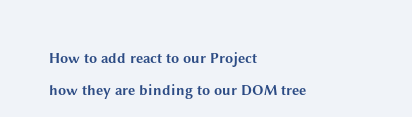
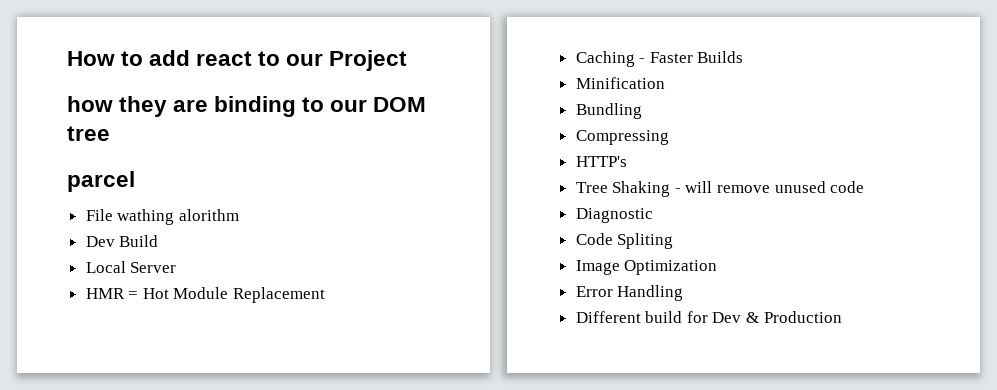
(306, 90) none -> [67,171,135,192] [85,209,239,225] [85,235,159,247] [85,261,177,273] [85,287,326,303] [575,51,744,67] [575,77,665,89] [575,103,642,119] [575,130,669,145] [575,156,627,167] [575,181,865,197] [575,208,653,223] [575,233,674,249] [575,260,718,275] [575,285,684,301] [575,311,842,323] // parcel // File wathing alorithm // Dev Build // Local Server // HMR = Hot Module Replacement // Caching - Faster Builds // Minification // Bundling // Compressing // HTTP's // Tree Shaking - will remove unused code // Diagnostic // Code Spliting // Image Optimization // Error Handling // Different build for Dev & Production

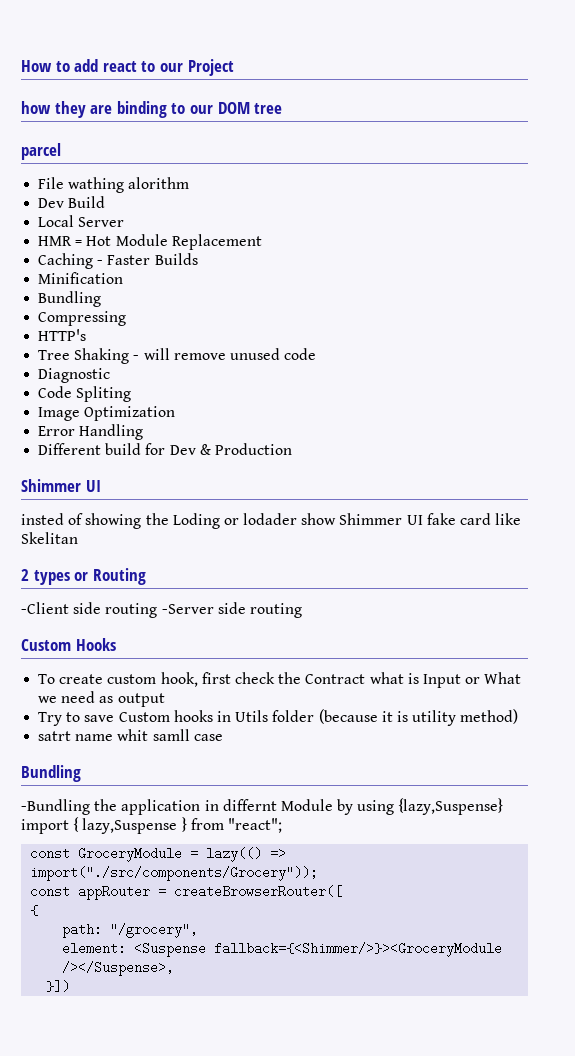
(842, 317) none -> [21,479,101,492] [21,513,522,529] [21,532,78,544] [21,568,146,585] [21,602,302,618] [21,638,116,651] [38,672,522,688] [38,691,165,707] [38,709,519,726] [38,729,223,741] [21,765,81,782] [21,798,504,815] [21,817,282,834] [30,847,287,862] [30,866,319,881] [30,885,343,900] [30,905,39,916] [62,923,199,938] [62,942,503,957] [62,961,175,976] [46,980,71,993] // Shimmer UI // insted of showing the Loding or lodader show Shimmer UI fake card like Skelitan // 2 types or Routing // -Client side routing -Server side routing // Custom Hooks // To create custom hook, first check the Contract what is Input or What we need as output // Try to save Custom hooks in Utils folder (because it is utility method) // satrt name whit samll case // Bundling // -Bundling the application in differnt Module by using {lazy,Suspense} import { lazy,Suspense } from "react"; // const GroceryModule = lazy(() => import("./src/components/Grocery")); // const appRouter = createBrowserRouter([ // { // path: "/grocery", // element: <Suspense fallback={<Shimmer/>}><GroceryModule /></Suspense>, // }])

